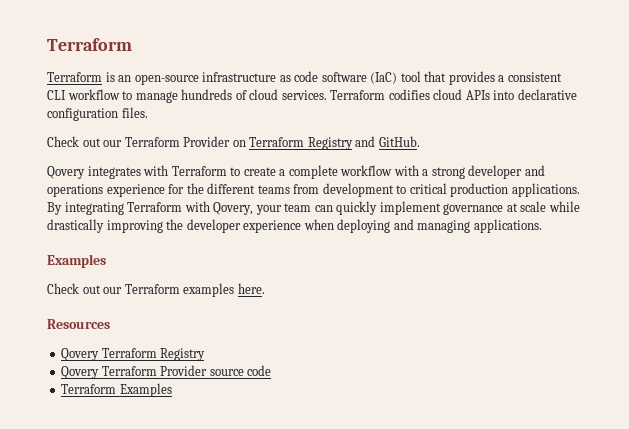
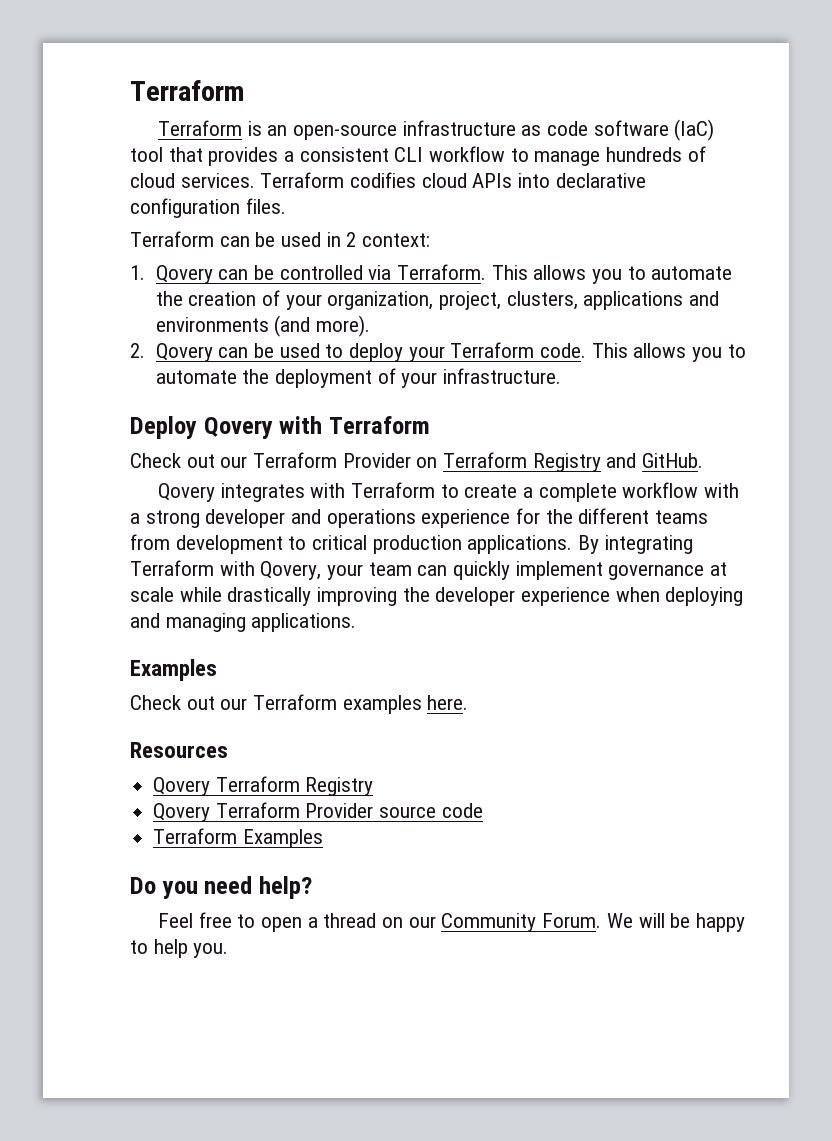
(148, 112) none -> [130,231,431,247] [130,264,733,284] [155,290,719,310] [155,315,370,337] [130,342,746,362] [155,368,561,388] [130,416,430,439] // Terraform can be used in 2 context: // 1. Qovery can be controlled via Terraform. This allows you to automate the creation of your organization, project, clusters, applications and environments (and more). // 2. Qovery can be used to deploy your Terraform code. This allows you to automate the deployment of your infrastructure. // Deploy Qovery with Terraform
(172, 390) none -> [130,876,312,899] [158,912,745,932] [130,939,229,958] // Do you need help? // Feel free to open a thread on our Community Forum. We will be happy to help you.

